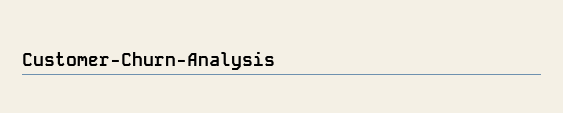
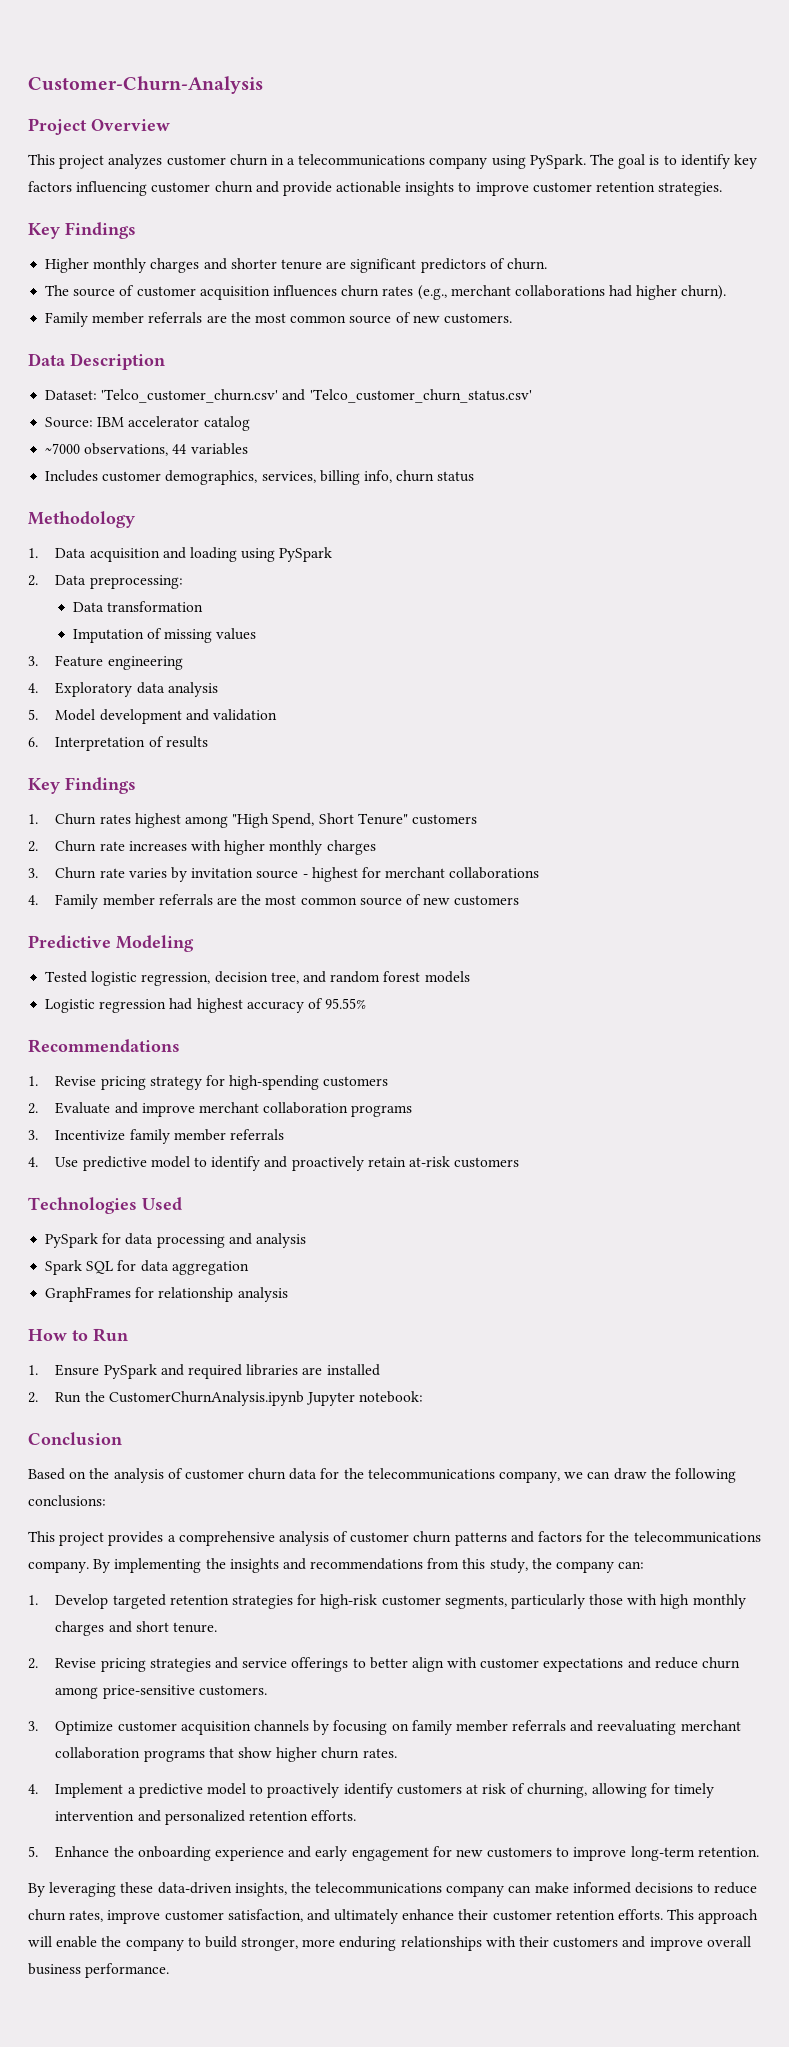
(275, 60) none -> [28,118,170,135] [28,154,757,169] [28,181,723,196] [28,222,136,239] [45,258,547,273] [45,285,727,300] [45,312,512,327] [28,353,165,370] [45,389,532,403] [45,416,250,431] [45,443,248,456] [45,470,475,485] [28,511,135,528] [28,547,333,562] [28,575,183,589] [72,601,203,612] [72,628,257,643] [28,655,183,670] [28,682,218,697] [28,709,277,724] [28,736,208,751] [28,777,136,794] [28,813,477,828] [28,840,376,855] [28,867,540,882] [28,894,520,909] [28,935,194,952] [45,971,470,986] [45,998,367,1013] [28,1039,180,1053] [28,1075,389,1090] [28,1102,413,1117] [28,1129,284,1144] [28,1156,520,1171] [28,1197,182,1214] [45,1233,306,1248] [45,1260,249,1275] [45,1287,288,1302] [28,1328,128,1342] [28,1364,380,1379] [28,1391,424,1406] [28,1432,122,1445] [28,1468,736,1483] [28,1495,106,1507] [28,1531,761,1546] [28,1558,645,1573] [28,1594,746,1609] [55,1621,217,1636] [28,1657,741,1672] [55,1685,267,1699] [28,1720,741,1735] [55,1747,397,1762] [28,1783,715,1798] [55,1810,357,1825] [28,1846,759,1861] [28,1882,758,1897] [28,1909,759,1924] [28,1936,751,1951] [28,1963,170,1978] // Project Overview // This project analyzes customer churn in a telecommunications company using PySpark. The goal is to identify key factors influencing customer churn and provide actionable insights to improve customer retention strategies. // Key Findings // Higher monthly charges and shorter tenure are significant predictors of churn. // The source of customer acquisition influences churn rates (e.g., merchant collaborations had higher churn). // Family member referrals are the most common source of new customers. // Data Description // Dataset: 'Telco_customer_churn.csv' and 'Telco_customer_churn_status.csv' // Source: IBM accelerator catalog // ~7000 observations, 44 variables // Includes customer demographics, services, billing info, churn status // Methodology // 1. Data acquisition and loading using PySpark // 2. Data preprocessing: // Data transformation // Imputation of missing values // 3. Feature engineering // 4. Exploratory data analysis // 5. Model development and validation // 6. Interpretation of results // Key Findings // 1. Churn rates highest among "High Spend, Short Tenure" customers // 2. Churn rate increases with higher monthly charges // 3. Churn rate varies by invitation source - highest for merchant collaborations // 4. Family member referrals are the most common source of new customers // Predictive Modeling // Tested logistic regression, decision tree, and random forest models // Logistic regression had highest accuracy of 95.55% // Recommendations // 1. Revise pricing strategy for high-spending customers // 2. Evaluate and improve merchant collaboration programs // 3. Incentivize family member referrals // 4. Use predictive model to identify and proactively retain at-risk customers // Technologies Used // PySpark for data processing and analysis // Spark SQL for data aggregation // GraphFrames for relationship analysis // How to Run // 1. Ensure PySpark and required libraries are installed // 2. Run the CustomerChurnAnalysis.ipynb Jupyter notebook: // Conclusion // Based on the analysis of customer churn data for the telecommunications company, we can draw the following conclusions: // This project provides a comprehensive analysis of customer churn patterns and factors for the telecommunications company. By implementing the insights and recommendations from this study, the company can: // 1. Develop targeted retention strategies for high-risk customer segments, particularly those with high monthly charges and short tenure. // 2. Revise pricing strategies and service offerings to better align with customer expectations and reduce churn among price-sensitive customers. // 3. Optimize customer acquisition channels by focusing on family member referrals and reevaluating merchant collaboration programs that show higher churn rates. // 4. Implement a predictive model to proactively identify customers at risk of churning, allowing for timely intervention and personalized retention efforts. // 5. Enhance the onboarding experience and early engagement for new customers to improve long-term retention. // By leveraging these data-driven insights, the telecommunications company can make informed decisions to reduce churn rates, improve customer satisfaction, and ultimately enhance their customer retention efforts. This approach will enable the company to build stronger, more enduring relationships with their customers and improve overall business performance.

